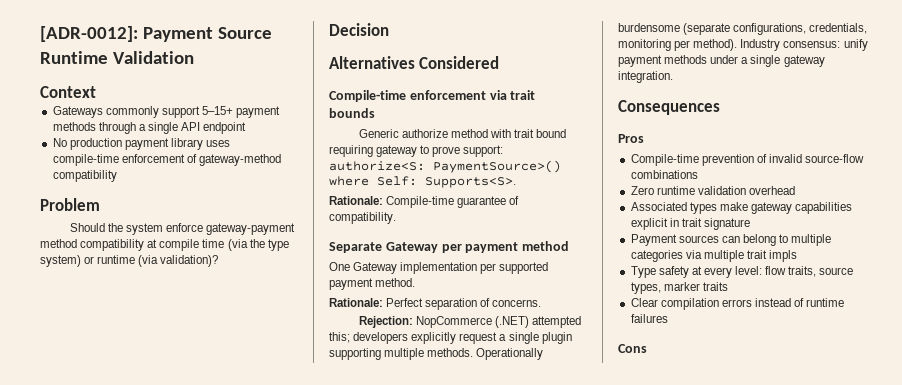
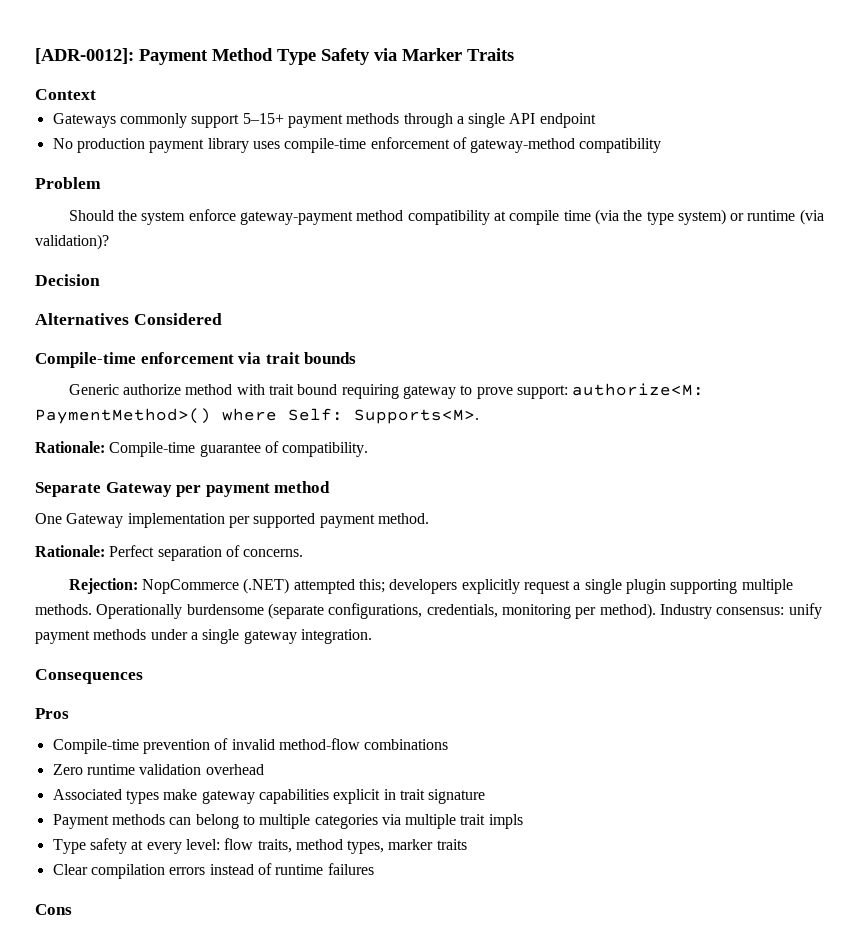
[218,27,273,39] [40,51,195,64] Source Runtime Validation -> [212,48,514,65] Method Type Safety via Marker Traits
[329,160,561,173] authorize<S: PaymentSource>() -> [572,383,705,396] [35,408,211,424] authorize<M: PaymentMethod>()
[425,177,516,188] Supports<S>. -> [354,409,479,424] Supports<M>.
[805,154,865,163] source-flow -> [278,738,360,750] method-flow
[678,235,719,243] sources -> [111,814,165,825] methods
[819,267,854,275] source -> [295,839,343,850] method

